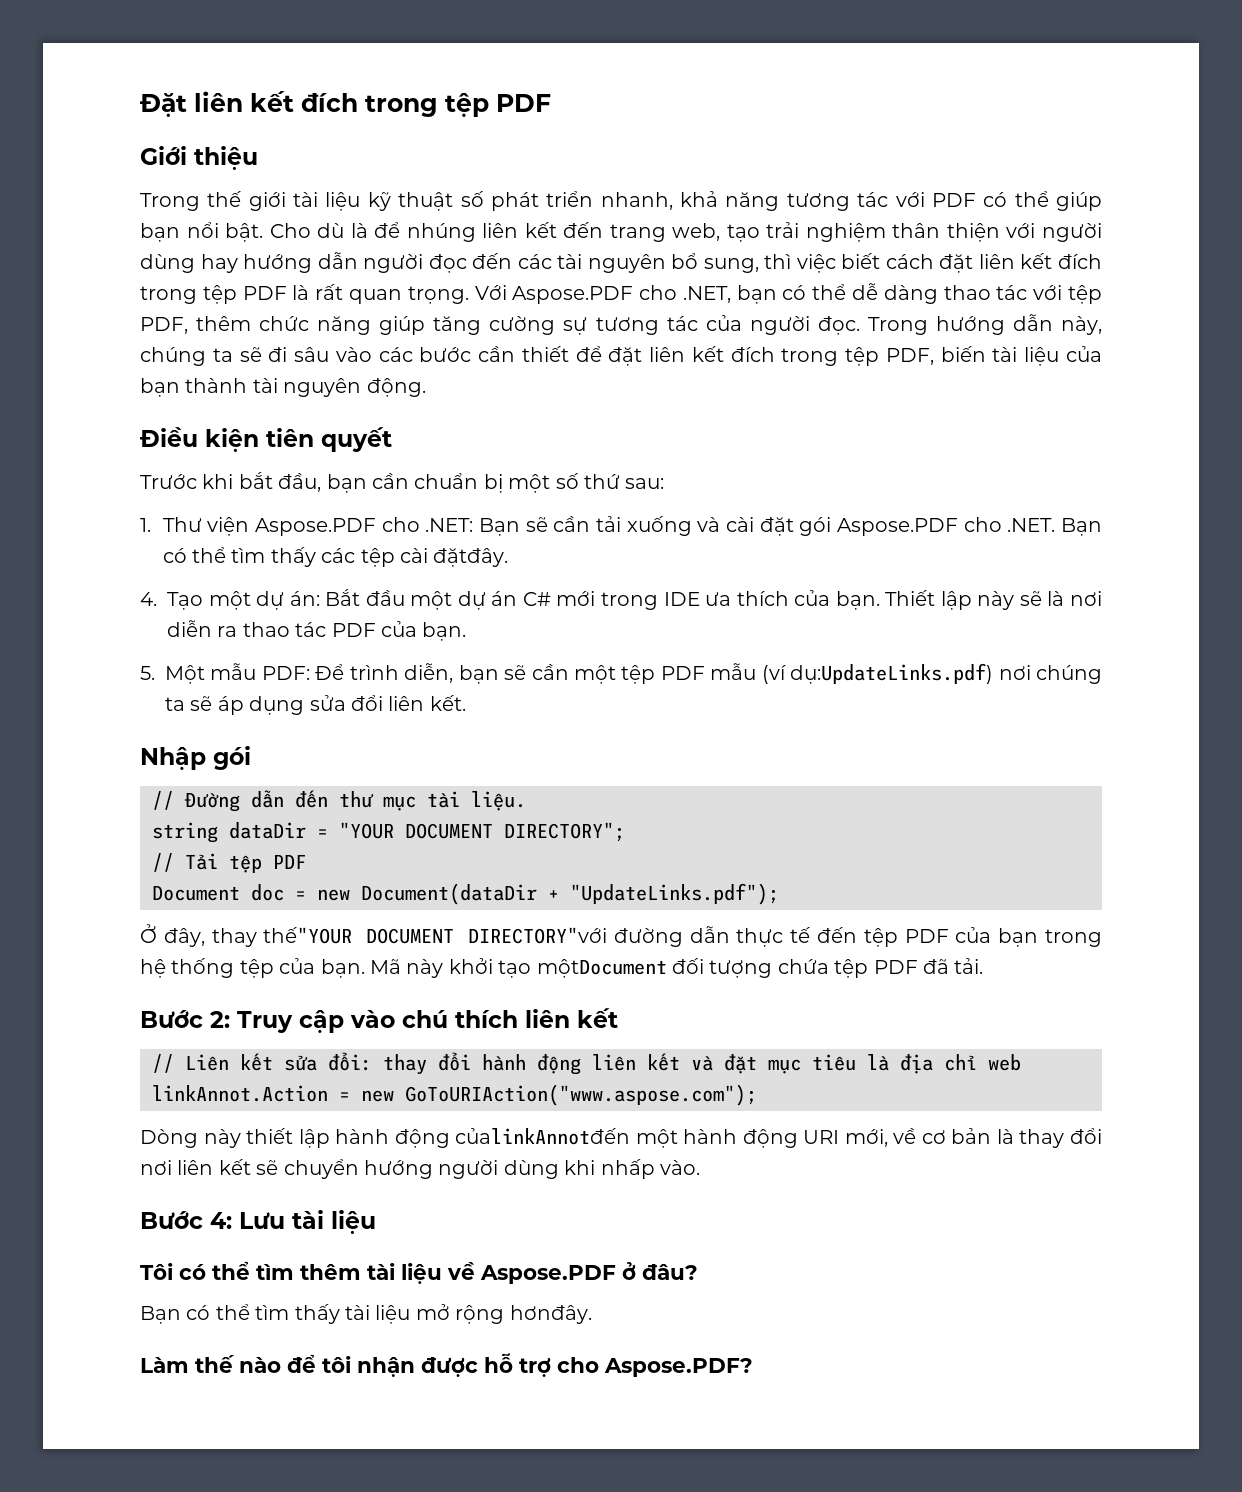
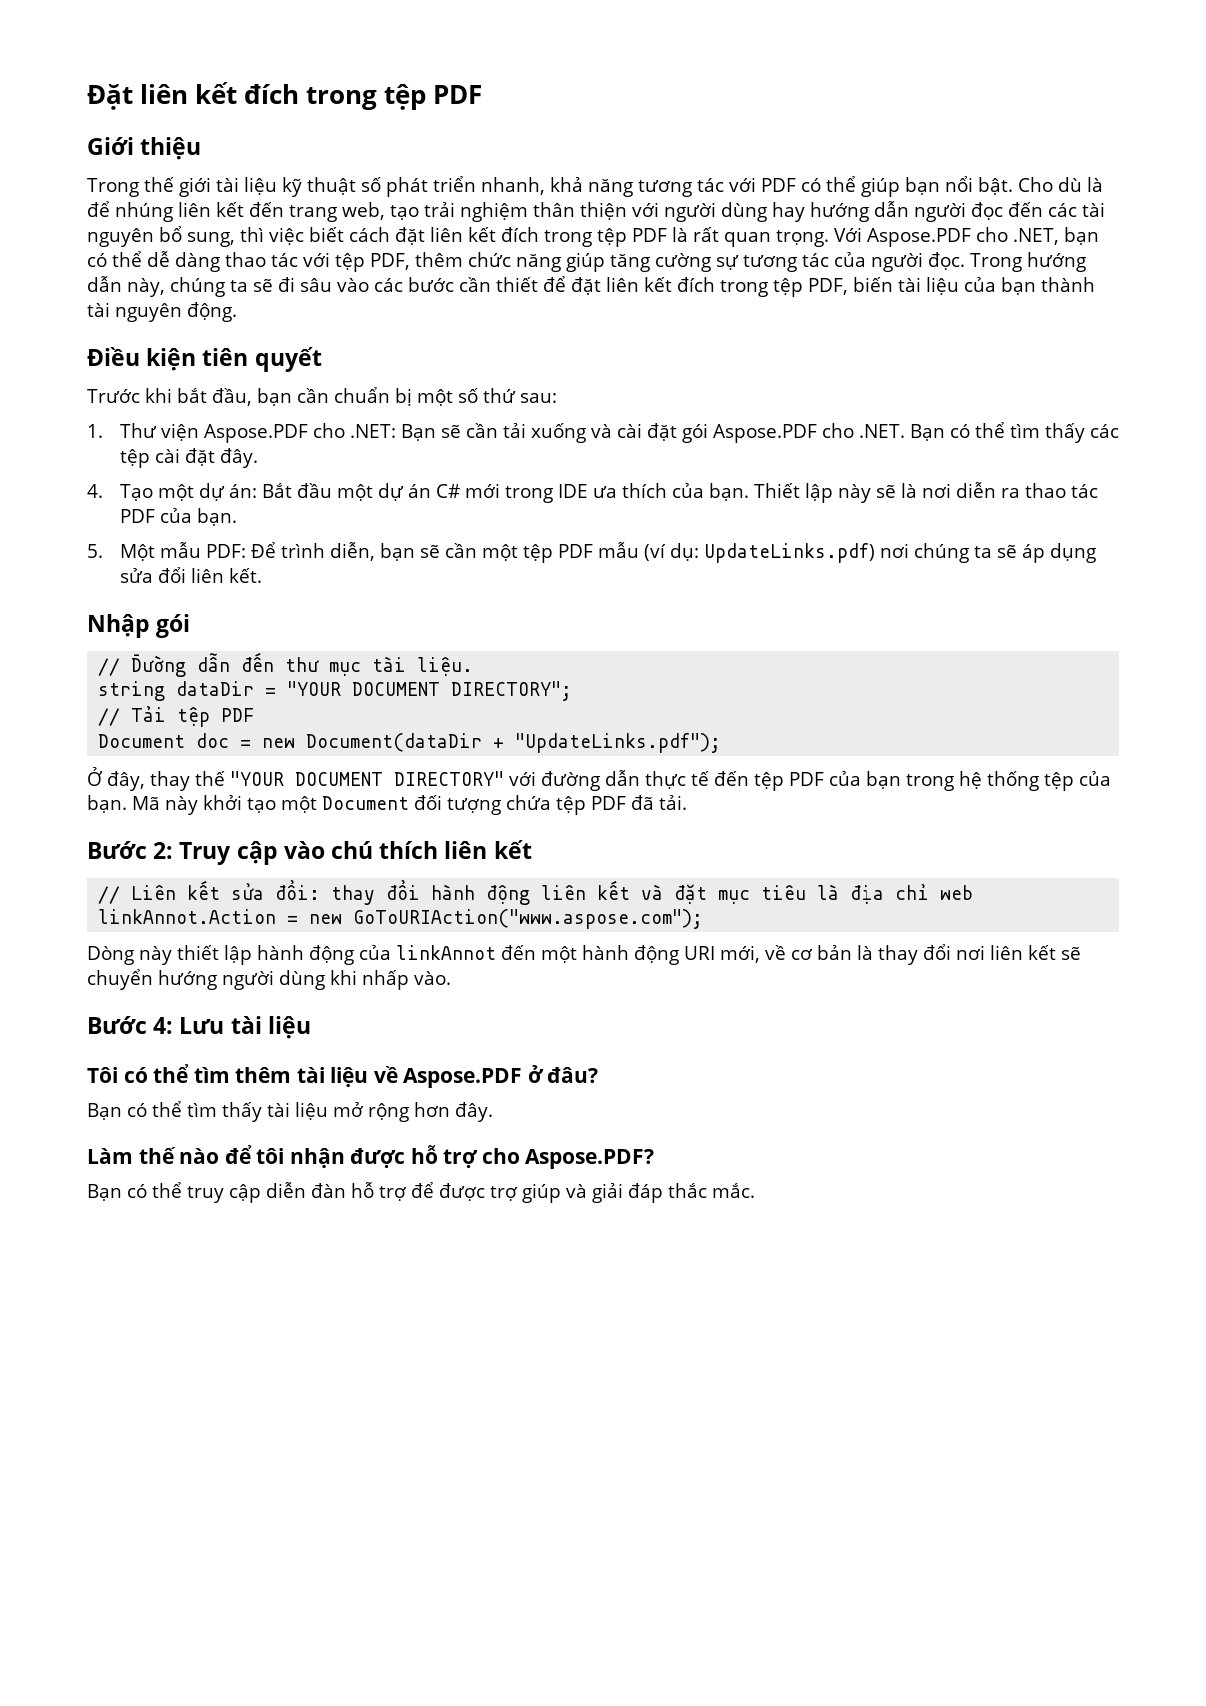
[433,548,509,567] đặtđây. -> [184,448,258,468] đặt đây.
[790,663,994,684] dụ:UpdateLinks.pdf) -> [669,543,875,563] dụ: UpdateLinks.pdf)
[263,927,608,944] thế"YOUR DOCUMENT DIRECTORY"với -> [194,771,536,786] thế "YOUR DOCUMENT DIRECTORY" với
[536,959,667,978] mộtDocument -> [281,796,409,813] một Document
[455,1128,631,1145] củalinkAnnotđến -> [359,945,536,960] của linkAnnot đến
[509,1305,592,1324] hơnđây. -> [414,1102,493,1122] hơn đây.
(753, 1367) none -> [87,1182,755,1203] // Bạn có thể truy cập diễn đàn hỗ trợ để được trợ giúp và giải đáp thắc mắc.

